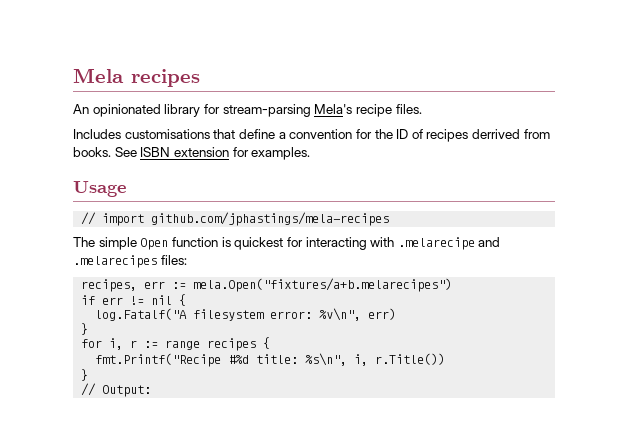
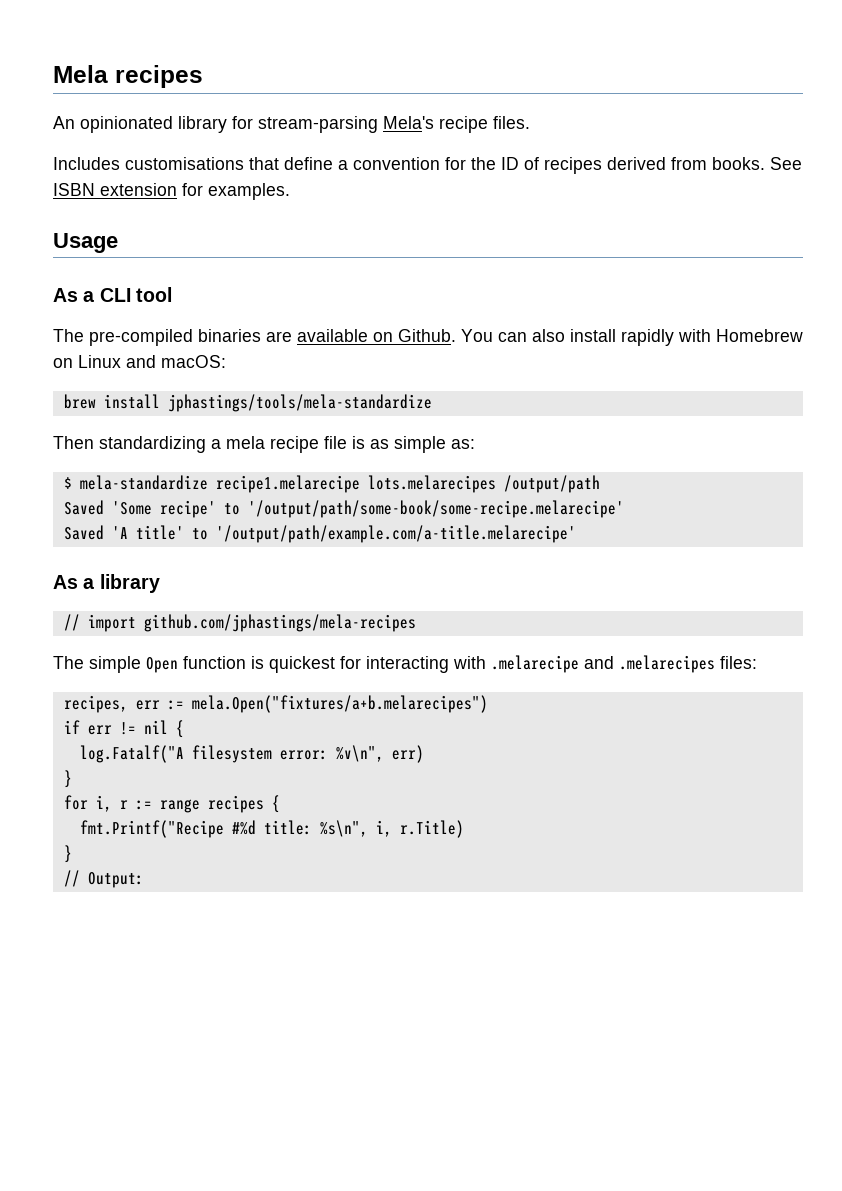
[472,129,521,139] derrived -> [607,157,666,170] derived
(126, 189) none -> [53,287,172,302] [53,329,803,346] [53,355,226,368] [63,394,432,412] [53,436,475,453] [63,475,600,493] [63,500,624,518] [63,525,576,543] [53,574,160,593] // As a CLI tool // The pre-compiled binaries are available on Github. You can also install rapidly with Homebrew on Linux and macOS: // brew install jphastings/tools/mela-standardize // Then standardizing a mela recipe file is as simple as: // $ mela-standardize recipe1.melarecipe lots.melarecipes /output/path // Saved 'Some recipe' to '/output/path/some-book/some-recipe.melarecipe' // Saved 'A title' to '/output/path/example.com/a-title.melarecipe' // As a library
[375,353,446,365] r.Title()) -> [399,820,464,838] r.Title)

